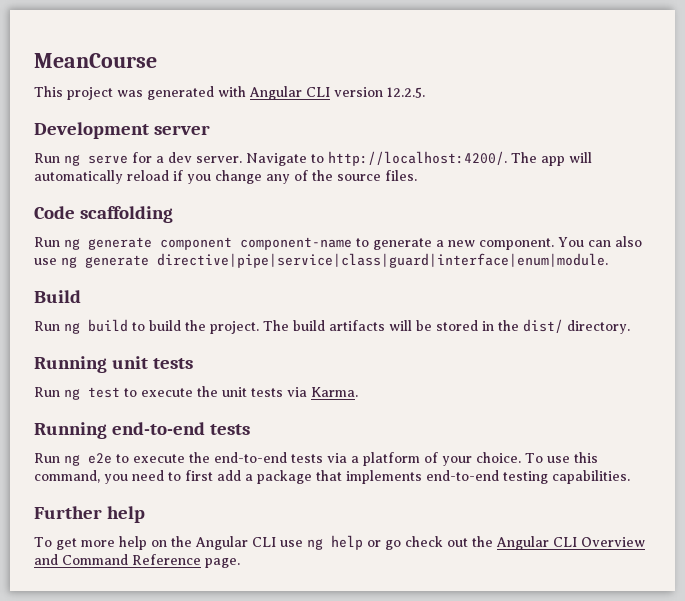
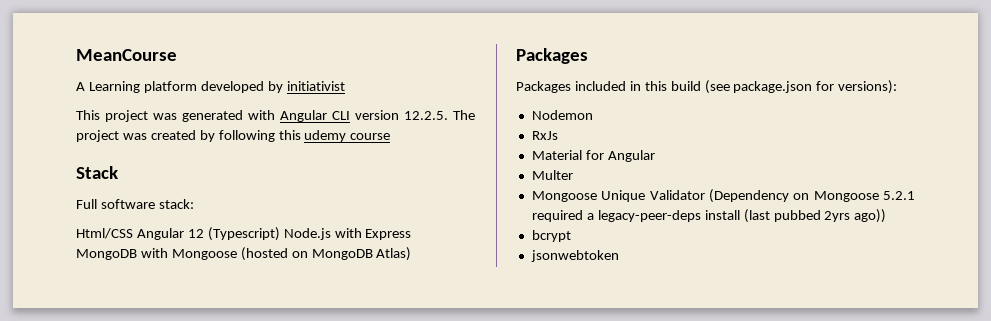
(157, 60) none -> [76,81,345,93] // A Learning platform developed by initiativist
[34,122,211,139] [34,151,592,166] [34,170,417,184] [34,206,174,223] [34,236,642,250] [34,253,608,268] [34,290,81,303] [34,319,630,334] [34,356,194,373] [34,386,358,400] [34,422,251,439] [34,452,598,466] [34,470,630,484] [34,506,146,523] [34,535,645,550] [34,554,240,568] // Development server // Run ng serve for a dev server. Navigate to http://localhost:4200/. The app will automatically reload if you change any of the source files. // Code scaffolding // Run ng generate component component-name to generate a new component. You can also use ng generate directive|pipe|service|class|guard|interface|enum|module. // Build // Run ng build to build the project. The build artifacts will be stored in the dist/ directory. // Running unit tests // Run ng test to execute the unit tests via Karma. // Running end-to-end tests // Run ng e2e to execute the end-to-end tests via a platform of your choice. To use this command, you need to first add a package that implements end-to-end testing capabilities. // Further help // To get more help on the Angular CLI use ng help or go check out the Angular CLI Overview and Command Reference page. -> [453,110,475,120] [76,130,391,142] [76,166,118,179] [76,199,194,209] [76,227,412,241] [76,247,412,261] [516,48,588,64] [516,80,898,94] [531,110,593,120] [531,131,558,140] [531,150,655,162] [531,170,573,180] [531,189,915,203] [531,209,887,223] [531,230,571,242] [530,250,619,262] The project was created by following this udemy course // Stack // Full software stack: // Html/CSS Angular 12 (Typescript) Node.js with Express MongoDB with Mongoose (hosted on MongoDB Atlas) // Packages // Packages included in this build (see package.json for versions): // Nodemon // RxJs // Material for Angular // Multer // Mongoose Unique Validator (Dependency on Mongoose 5.2.1 required a legacy-peer-deps install (last pubbed 2yrs ago)) // bcrypt // jsonwebtoken

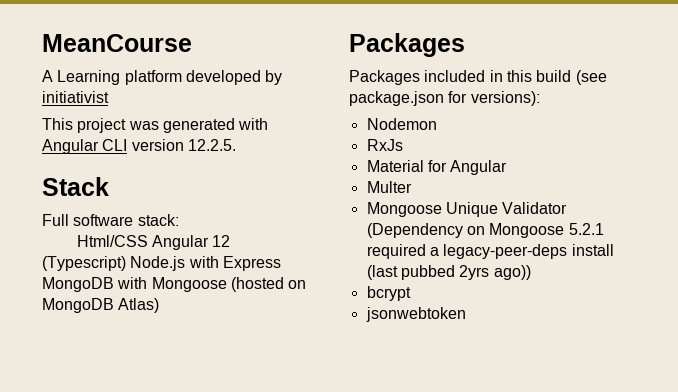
[453,110,475,120] [76,130,391,142] The project was created by following this udemy course -> (236, 145) none

